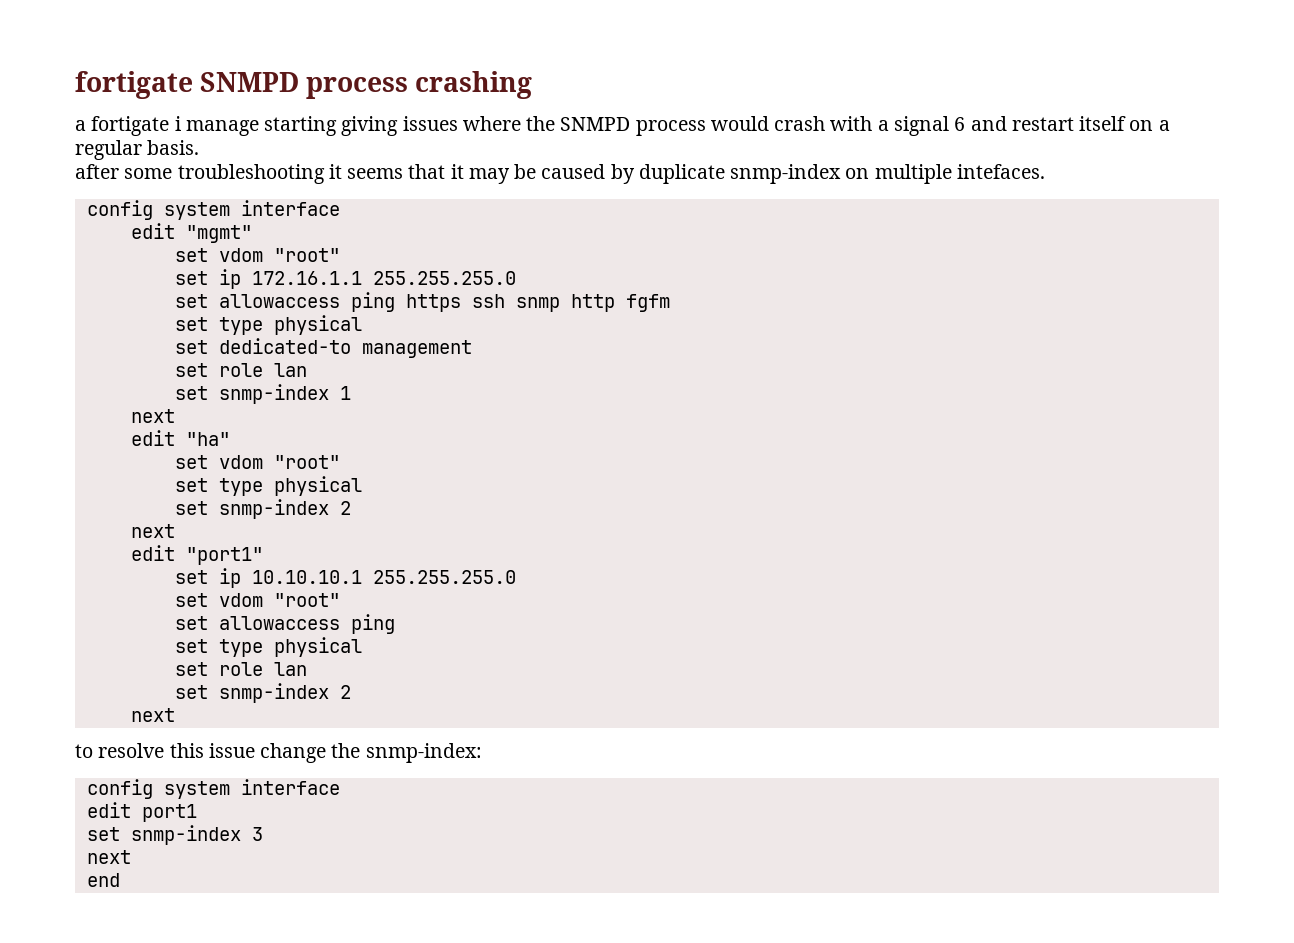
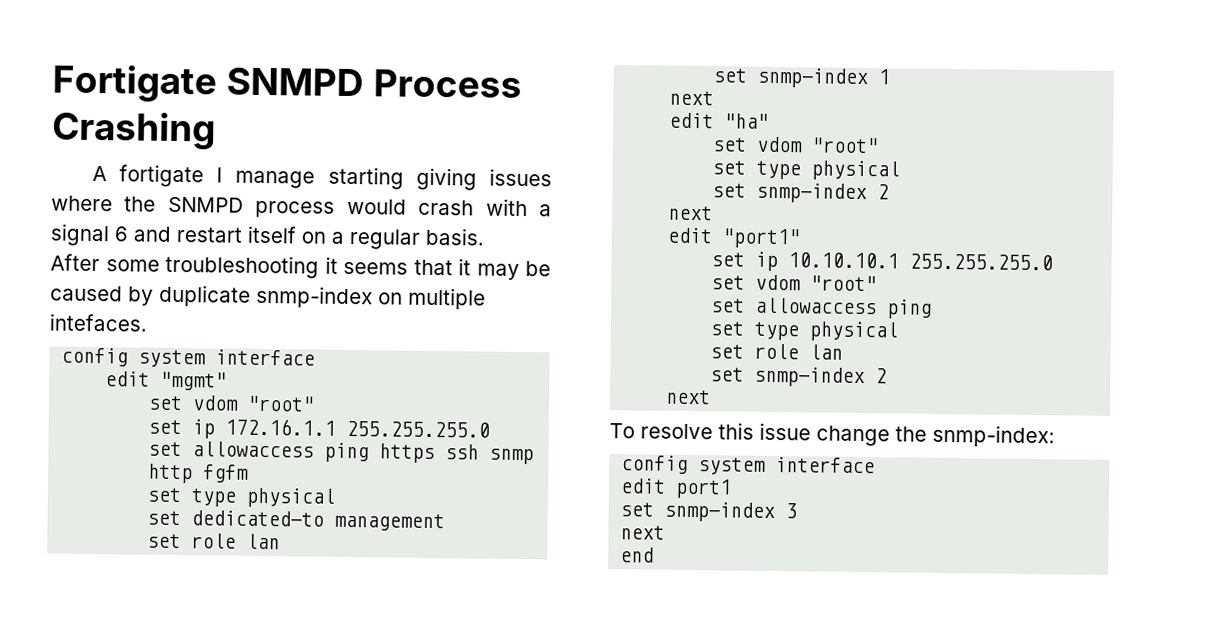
[75,71,533,99] [75,116,181,136] fortigate SNMPD process crashing // a fortigate i -> [52,64,522,103] [51,111,216,150] [91,164,224,188] Fortigate SNMPD Process Crashing // A fortigate I
[75,164,119,179] after -> [50,253,100,272] After
[75,744,93,758] to -> [609,423,635,439] To

